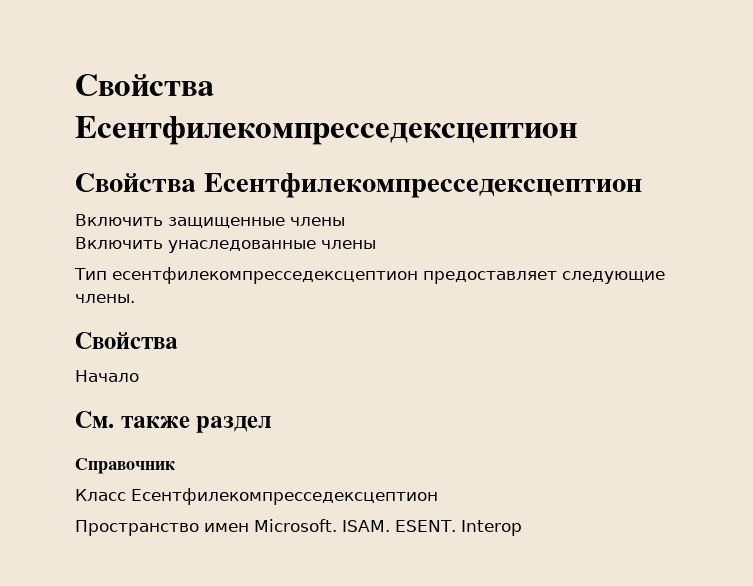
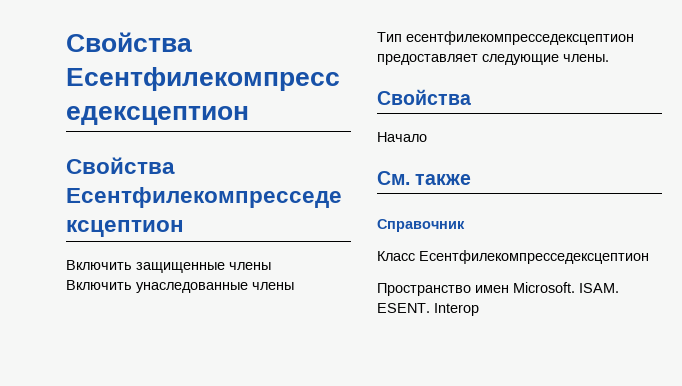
[196,416,272,433] раздел -> (472, 179) none

